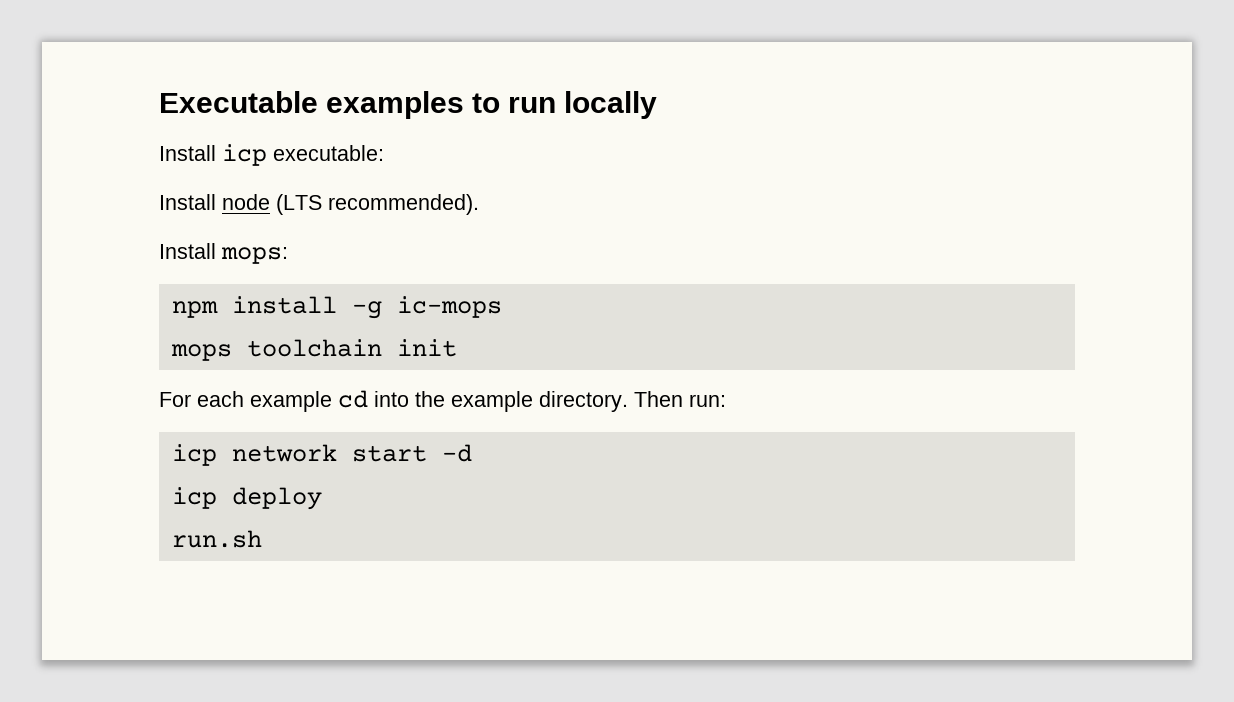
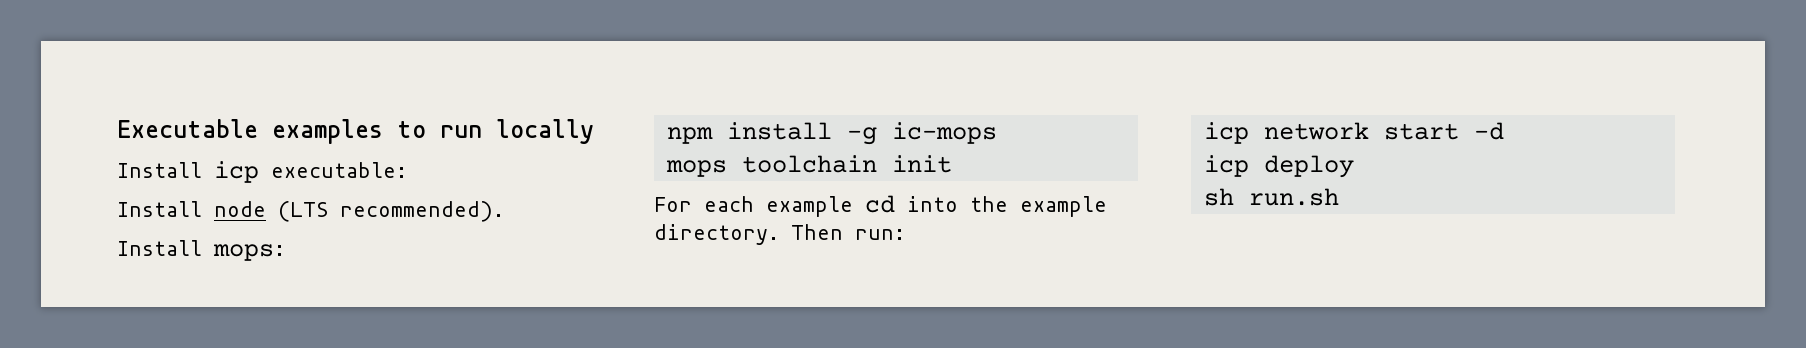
(322, 498) none -> [1203,188,1234,206] sh

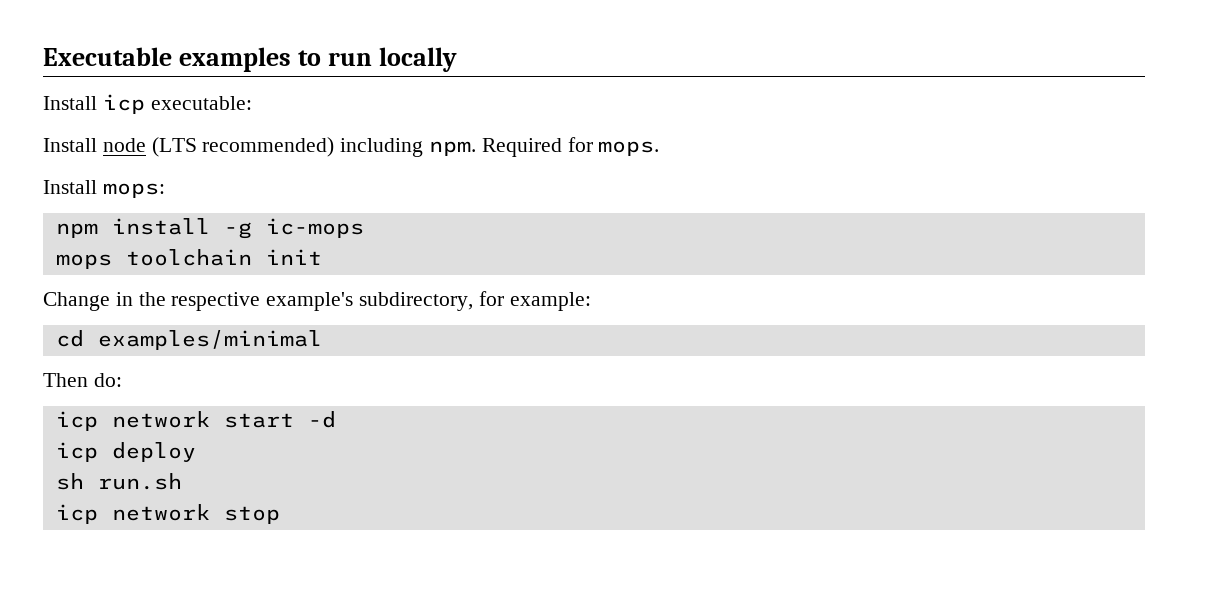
[340,201,504,222] recommended). -> [202,137,660,157] recommended) including npm. Required for mops.
[654,195,1107,217] [654,224,905,245] For each example cd into the example directory. Then run: -> [43,291,591,311] [55,330,322,350] [43,373,122,387] Change in the respective example's subdirectory, for example: // cd examples/minimal // Then do:
(1339, 197) none -> [55,504,280,524] // icp network stop

